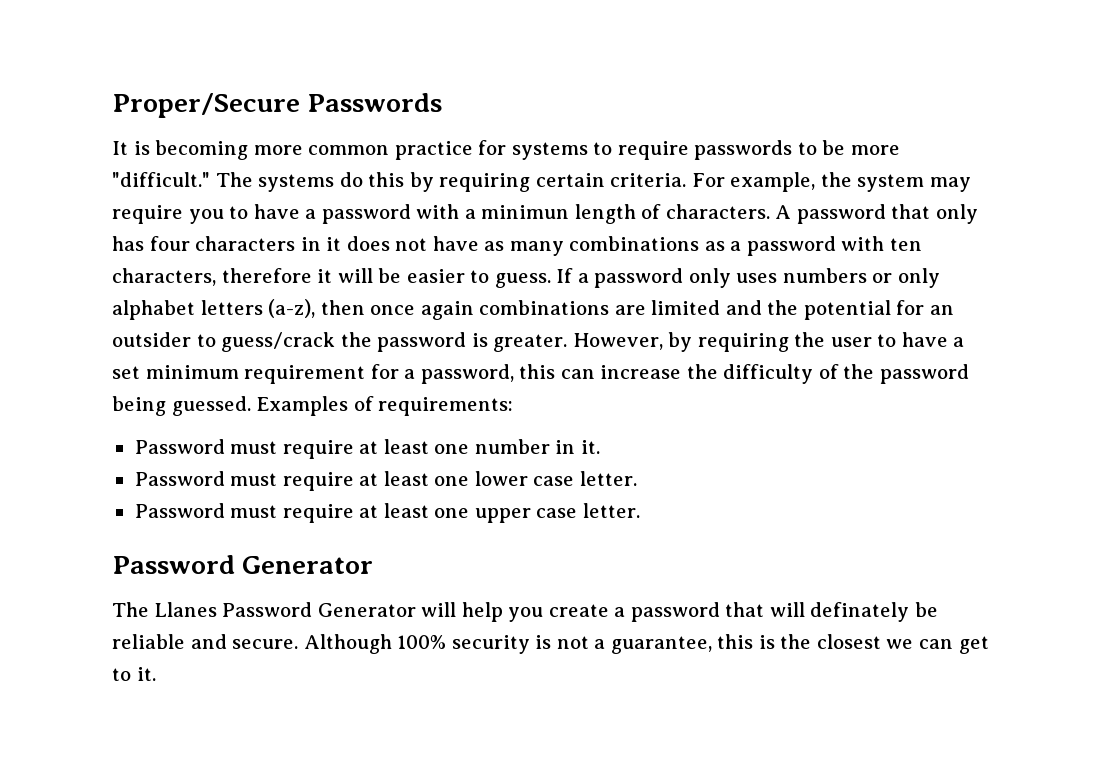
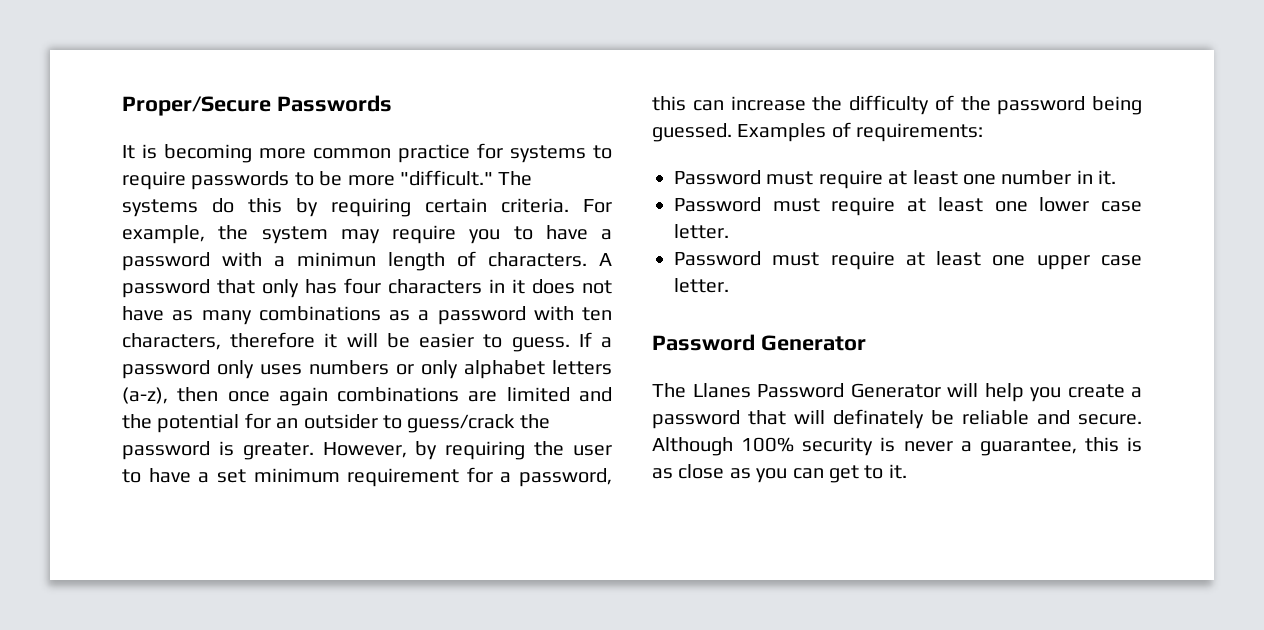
[556,636,589,649] not -> [903,441,953,452] never
[780,634,914,649] the closest we -> [652,464,788,483] as close as you

